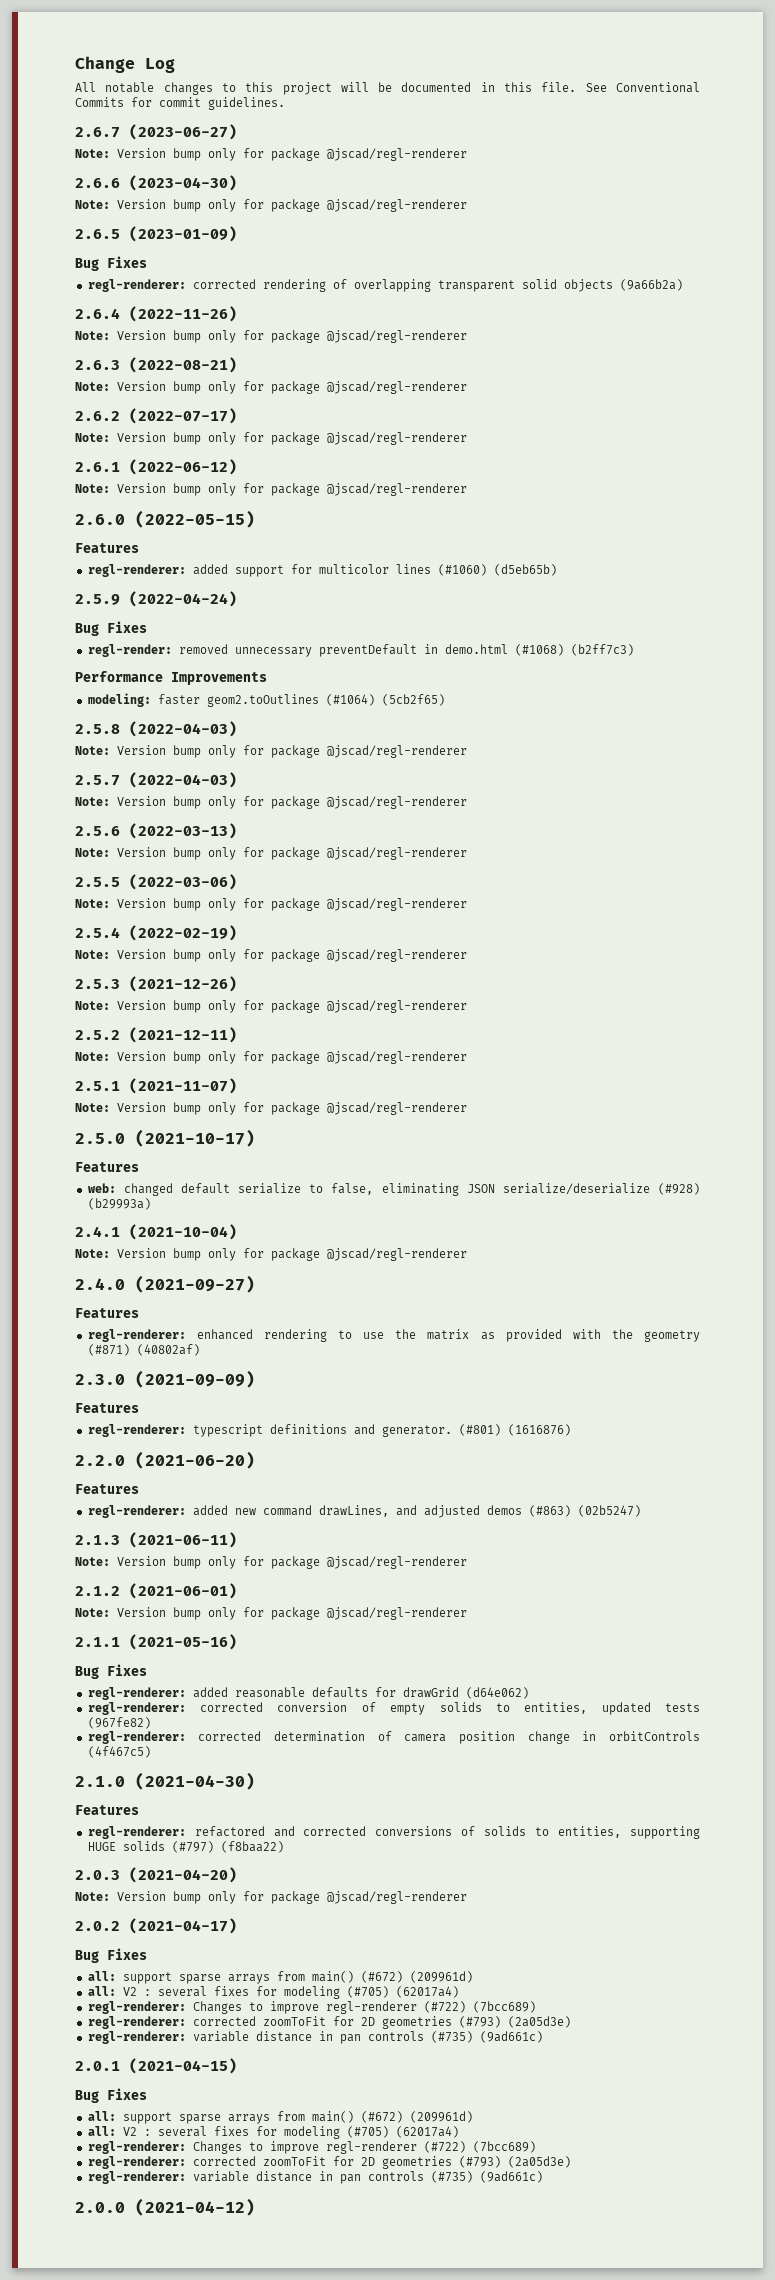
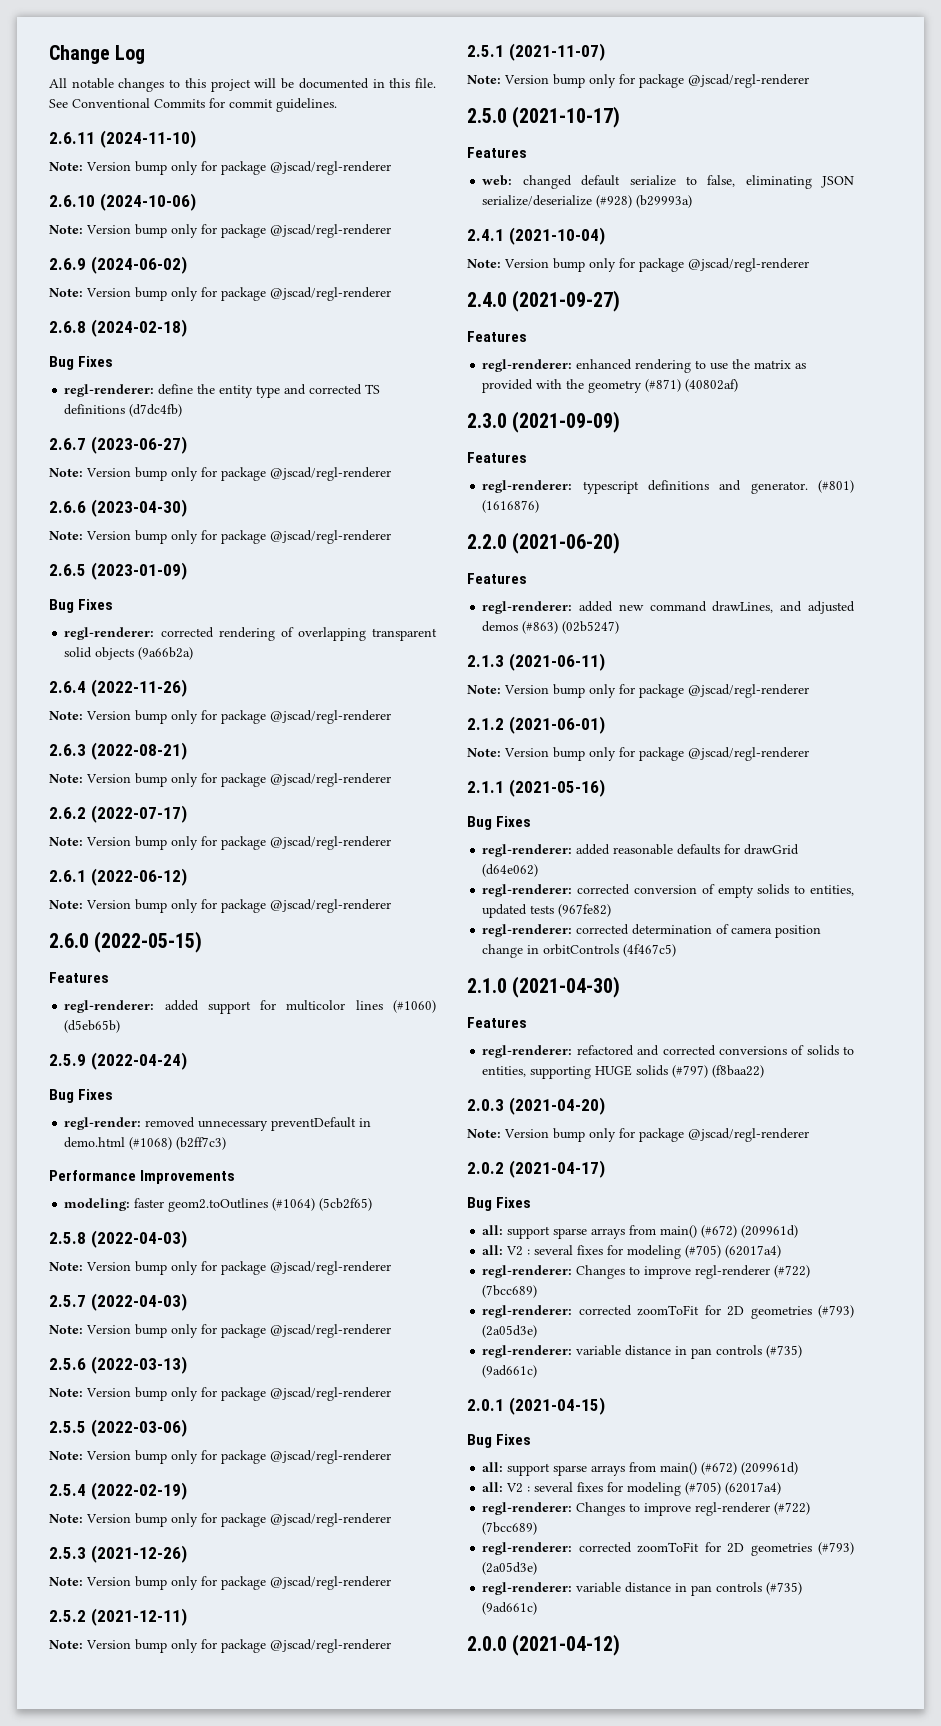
(285, 103) none -> [49,130,196,148] [49,161,391,175] [49,193,196,211] [49,224,391,238] [49,256,187,274] [49,287,391,301] [49,319,187,337] [49,356,114,370] [64,384,381,398] [64,404,183,417] // 2.6.11 (2024-11-10) // Note: Version bump only for package @jscad/regl-renderer // 2.6.10 (2024-10-06) // Note: Version bump only for package @jscad/regl-renderer // 2.6.9 (2024-06-02) // Note: Version bump only for package @jscad/regl-renderer // 2.6.8 (2024-02-18) // Bug Fixes // regl-renderer: define the entity type and corrected TS definitions (d7dc4fb)

